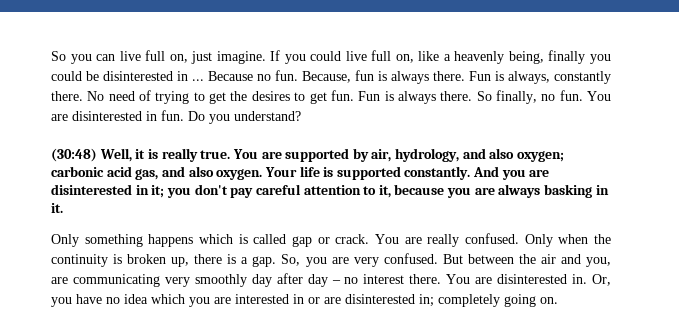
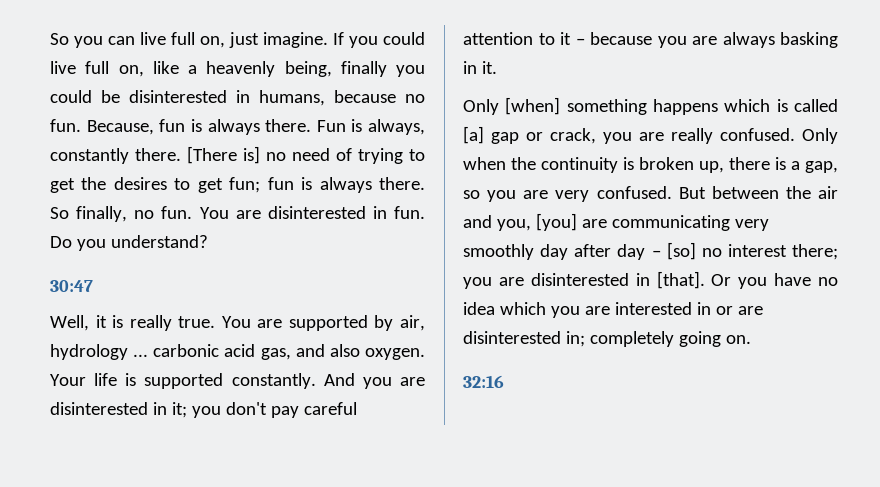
[192,71,253,81] ... Because -> [259,90,396,106] humans, because
[87,91,105,101] No -> [187,146,286,164] [There is] no
[330,90,381,101] fun. Fun -> [229,177,294,193] fun; fun
[51,148,97,162] (30:48) -> [50,280,93,292] 30:47 //
[395,148,565,162] hydrology, and also oxygen; -> [50,344,149,360] hydrology ...
[378,185,391,198] it, -> [560,32,585,45] it –
(79, 240) none -> [505,97,561,115] [when]
(287, 239) none -> [463,126,484,144] [a]
[335,234,399,244] crack. You -> [550,128,632,144] crack, you
[252,254,301,267] gap. So, -> [805,161,838,173] [463,190,480,199] gap, so
(611, 262) none -> [535,213,577,231] [you]
(341, 282) none -> [666,242,696,260] [so]
[409,274,611,286] there. You are disinterested in. Or, -> [792,244,838,260] [463,271,732,289] there; you are disinterested in [that]. Or
(558, 300) none -> [463,375,504,388] // 32:16

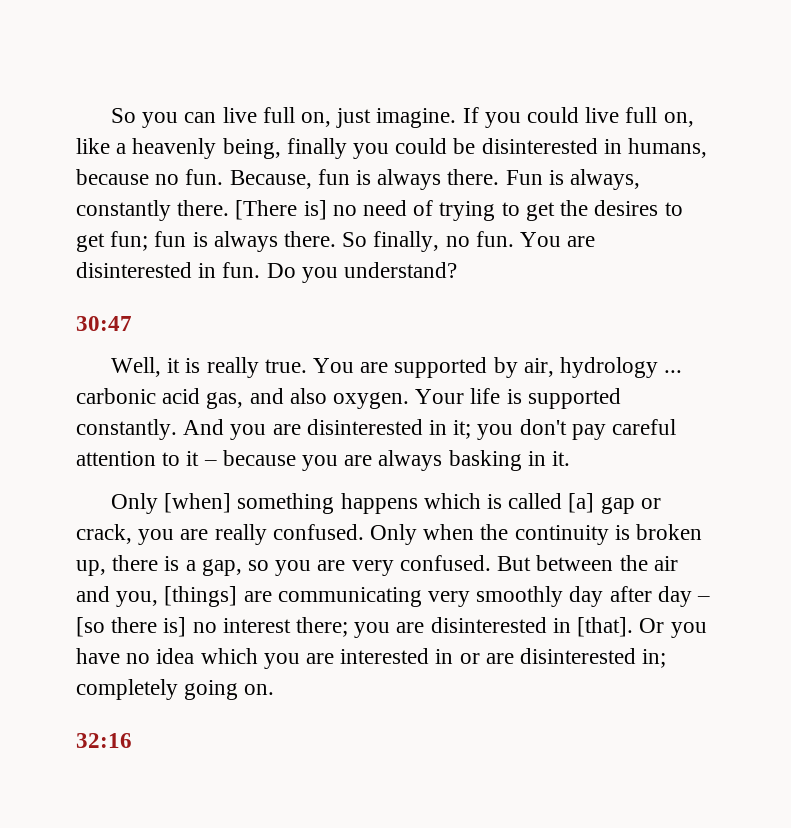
[535,213,577,231] [you] -> [164,586,238,607] [things]
[666,242,696,260] [so] -> [76,617,187,637] [so there is]

